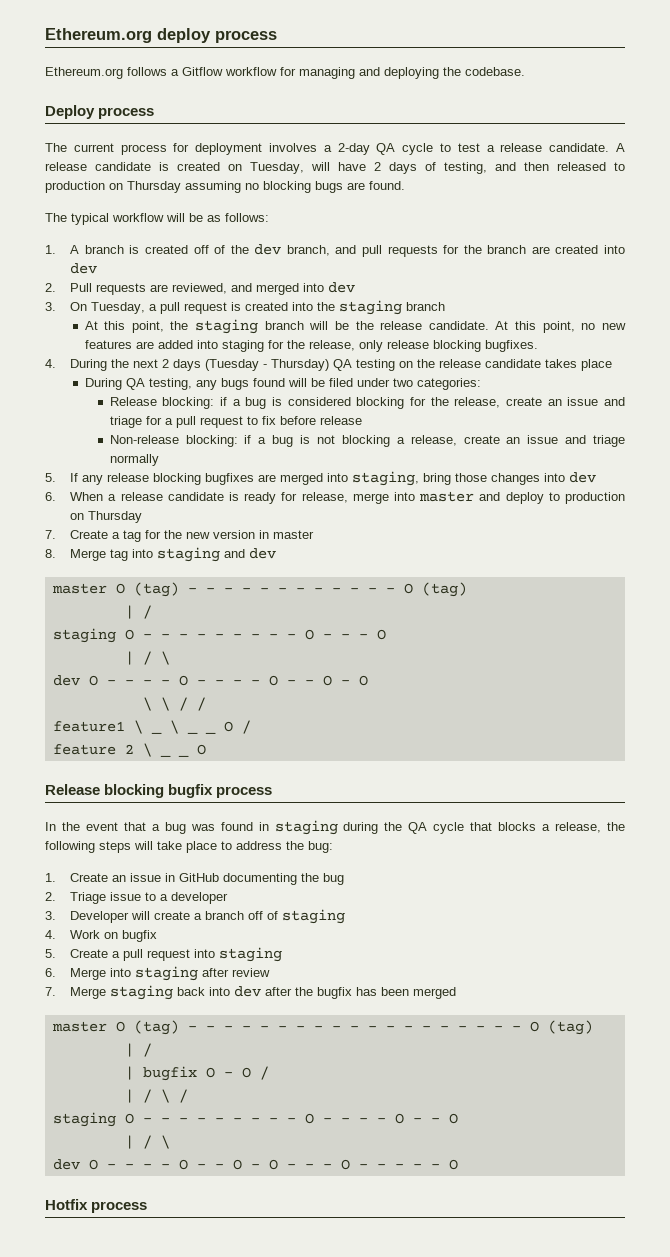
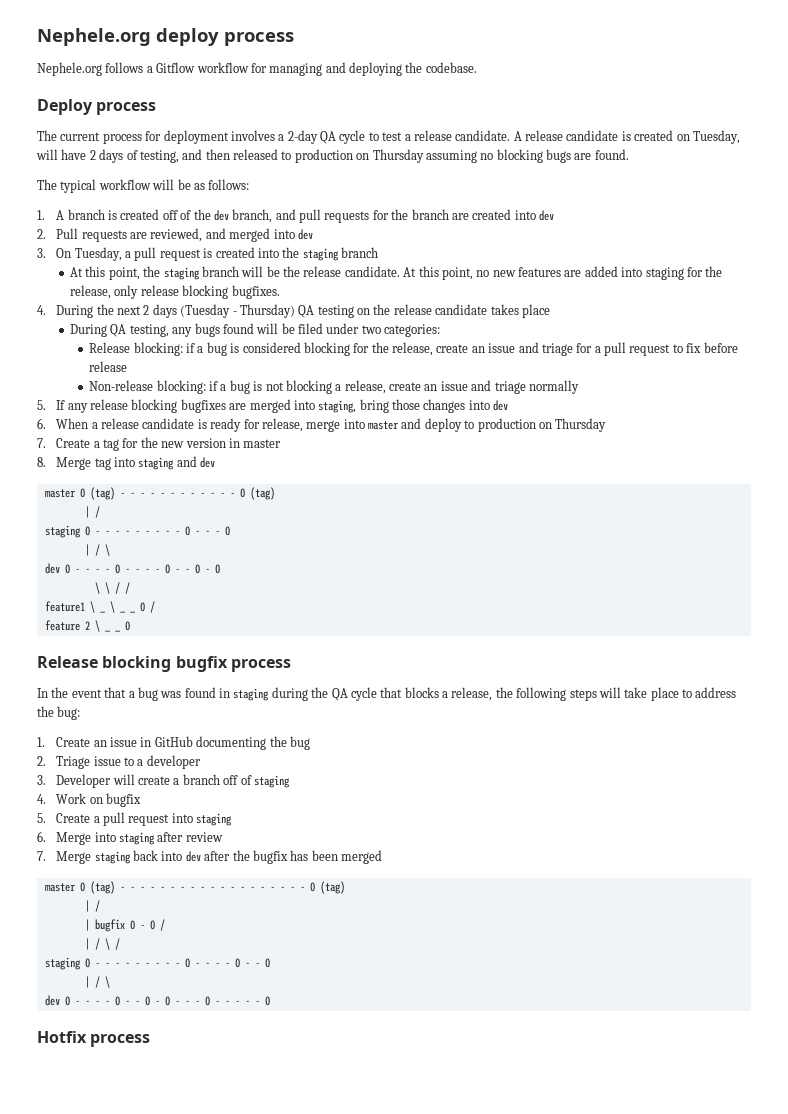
[45,28,152,43] Ethereum.org -> [37,28,151,46] Nephele.org
[45,67,123,79] Ethereum.org -> [37,62,102,76] Nephele.org

